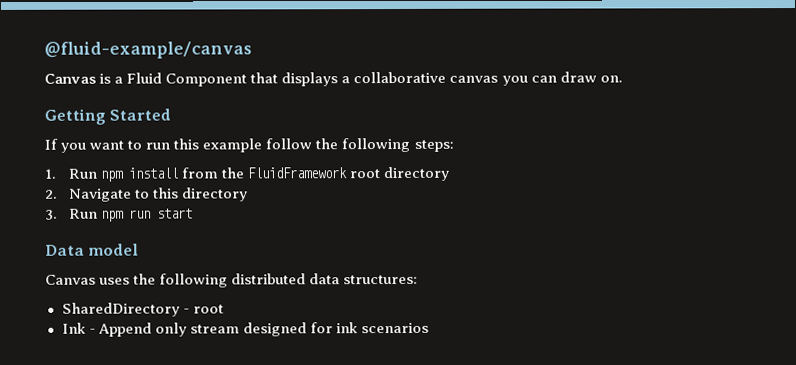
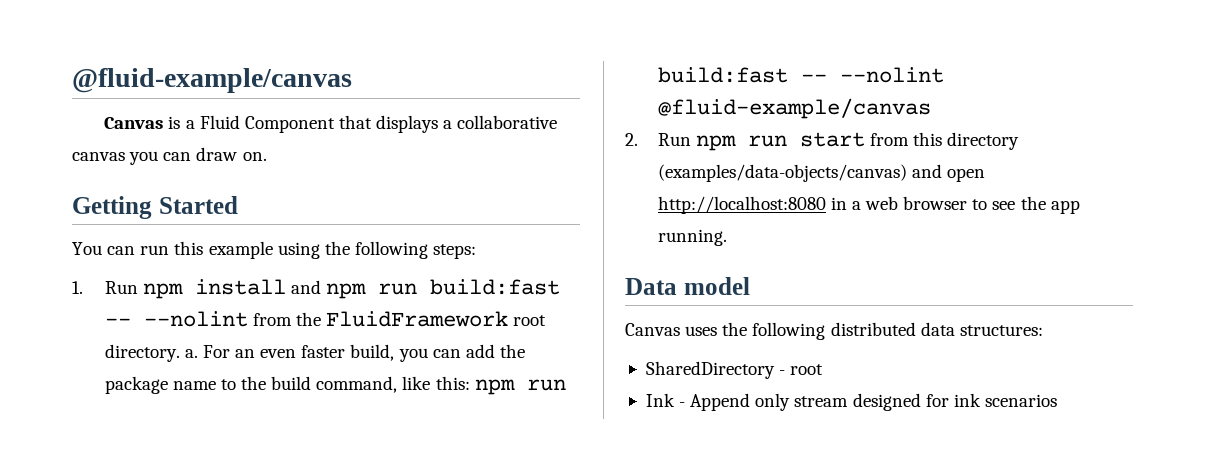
[44,138,143,153] If you want to -> [72,242,136,255] You can
[265,138,313,150] follow -> [277,242,320,259] using
[181,166,450,182] [45,187,249,202] [45,208,194,222] from the FluidFramework root directory // 2. Navigate to this directory // 3. Run npm run start -> [290,279,561,299] [104,311,547,327] [104,344,525,362] [104,376,566,395] [657,67,944,83] [657,98,931,119] [625,132,1020,151] [657,164,985,182] [657,196,1080,214] [657,229,727,246] and npm run build:fast -- --nolint from the FluidFramework root directory. a. For an even faster build, you can add the package name to the build command, like this: npm run build:fast -- --nolint @fluid-example/canvas // 2. Run npm run start from this directory (examples/data-objects/canvas) and open http://localhost:8080 in a web browser to see the app running.

